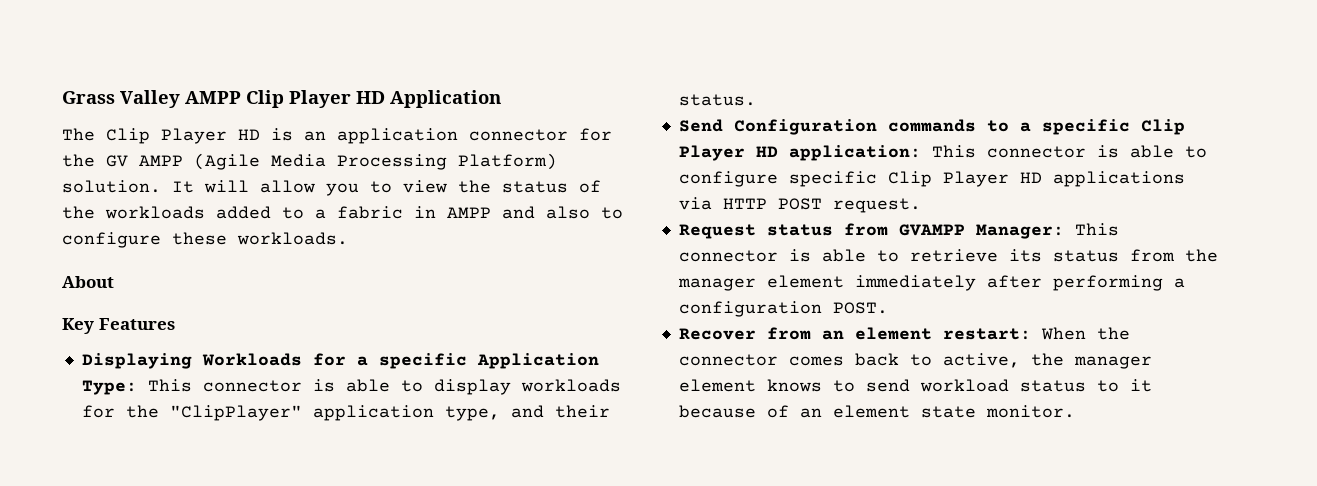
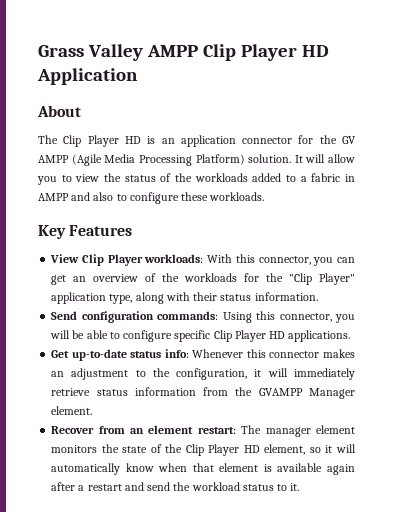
(501, 99) none -> [37,105,81,117] // About
[62,276,114,288] // About -> (265, 196) none
[81,353,599,369] [81,379,621,395] [81,405,610,421] [678,94,756,106] [678,119,1185,135] [678,145,1119,161] Displaying Workloads for a specific Application Type: This connector is able to display workloads for the "ClipPlayer" application type, and their status. // Send Configuration commands to a specific Clip Player HD application: This connector is -> [50,254,355,266] [51,273,355,285] [51,292,318,304] [51,311,355,323] [50,330,85,339] View Clip Player workloads: With this connector, you can get an overview of the workloads for the "Clip Player" application type, along with their status information. // Send configuration commands: Using this connector, you will be
[1052,171,1185,187] [678,197,921,213] [678,223,1119,239] [678,249,1218,262] [677,275,1185,291] [678,301,888,317] applications via HTTP POST request. // Request status from GVAMPP Manager: This connector is able to retrieve its status from the manager element immediately after performing a configuration POST. -> [288,330,351,342] [51,349,355,361] [51,368,355,380] [51,387,356,399] [51,406,93,415] applications. // Get up-to-date status info: Whenever this connector makes an adjustment to the configuration, it will immediately retrieve status information from the GVAMPP Manager element.
[1040,327,1130,340] [678,353,1152,369] [678,379,1152,392] [678,405,1075,418] When the connector comes back to active, the manager element knows to send workload status to it because of an element state monitor. -> [241,425,355,437] [51,444,356,456] [51,463,355,475] [51,482,300,491] The manager element monitors the state of the Clip Player HD element, so it will automatically know when that element is available again after a restart and send the workload status to it.

